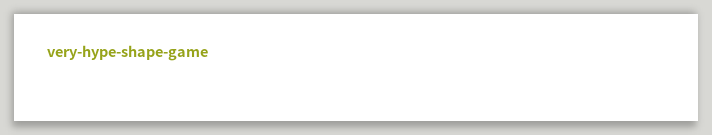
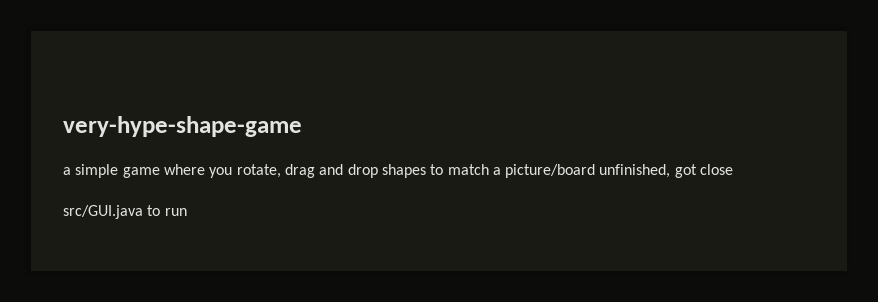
(208, 53) none -> [63,164,734,178] [63,205,187,219] // a simple game where you rotate, drag and drop shapes to match a picture/board unfinished, got close // src/GUI.java to run

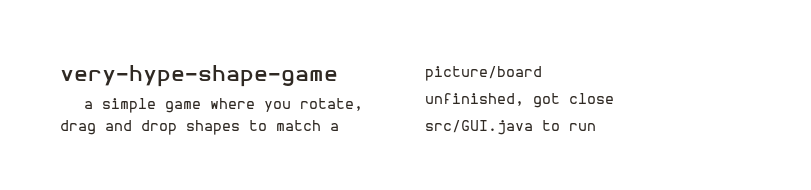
(596, 171) none -> (542, 73) //

